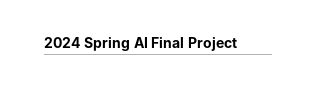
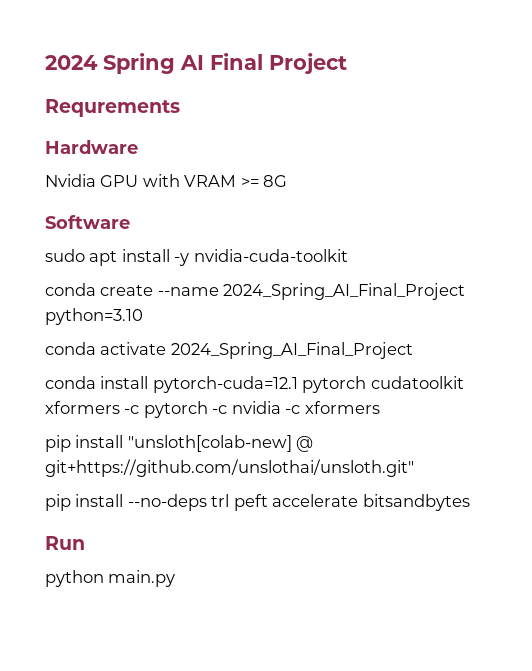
(238, 43) none -> [45,99,180,117] [45,140,138,154] [45,174,288,187] [45,215,130,229] [45,249,348,266] [45,283,466,300] [45,308,143,325] [45,342,413,359] [45,376,464,393] [45,401,380,418] [45,435,314,452] [45,459,414,477] [45,494,470,511] [45,536,85,550] [45,570,176,587] // Requrements // Hardware // Nvidia GPU with VRAM >= 8G // Software // sudo apt install -y nvidia-cuda-toolkit // conda create --name 2024_Spring_AI_Final_Project python=3.10 // conda activate 2024_Spring_AI_Final_Project // conda install pytorch-cuda=12.1 pytorch cudatoolkit xformers -c pytorch -c nvidia -c xformers // pip install "unsloth[colab-new] @ git+https://github.com/unslothai/unsloth.git" // pip install --no-deps trl peft accelerate bitsandbytes // Run // python main.py

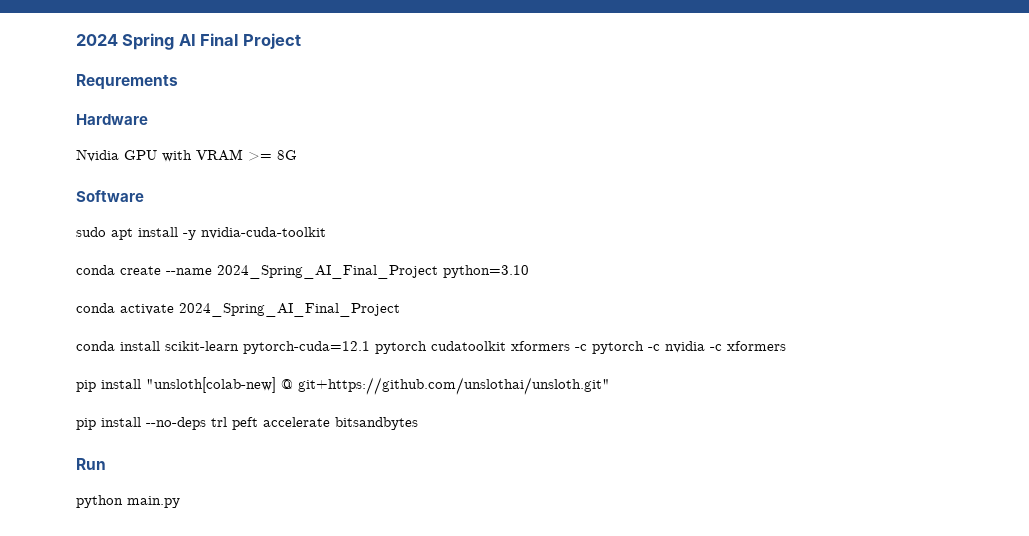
(149, 382) none -> [165,341,239,351] scikit-learn

